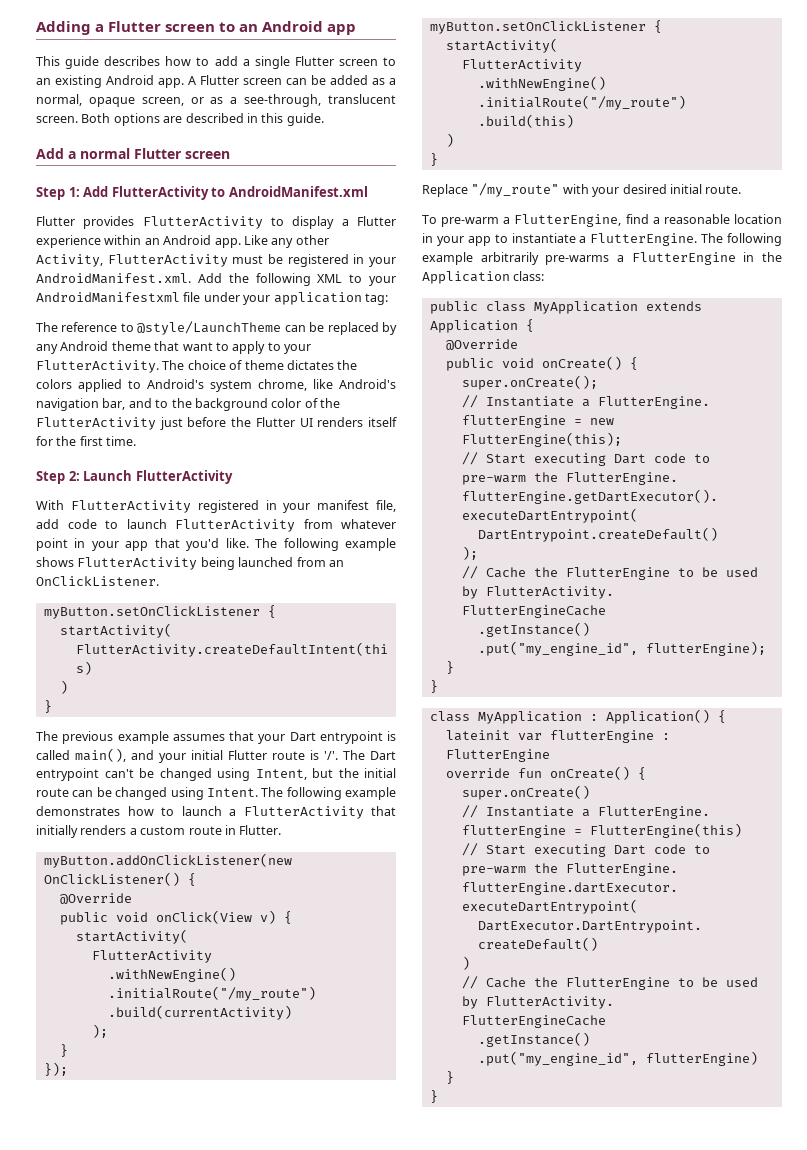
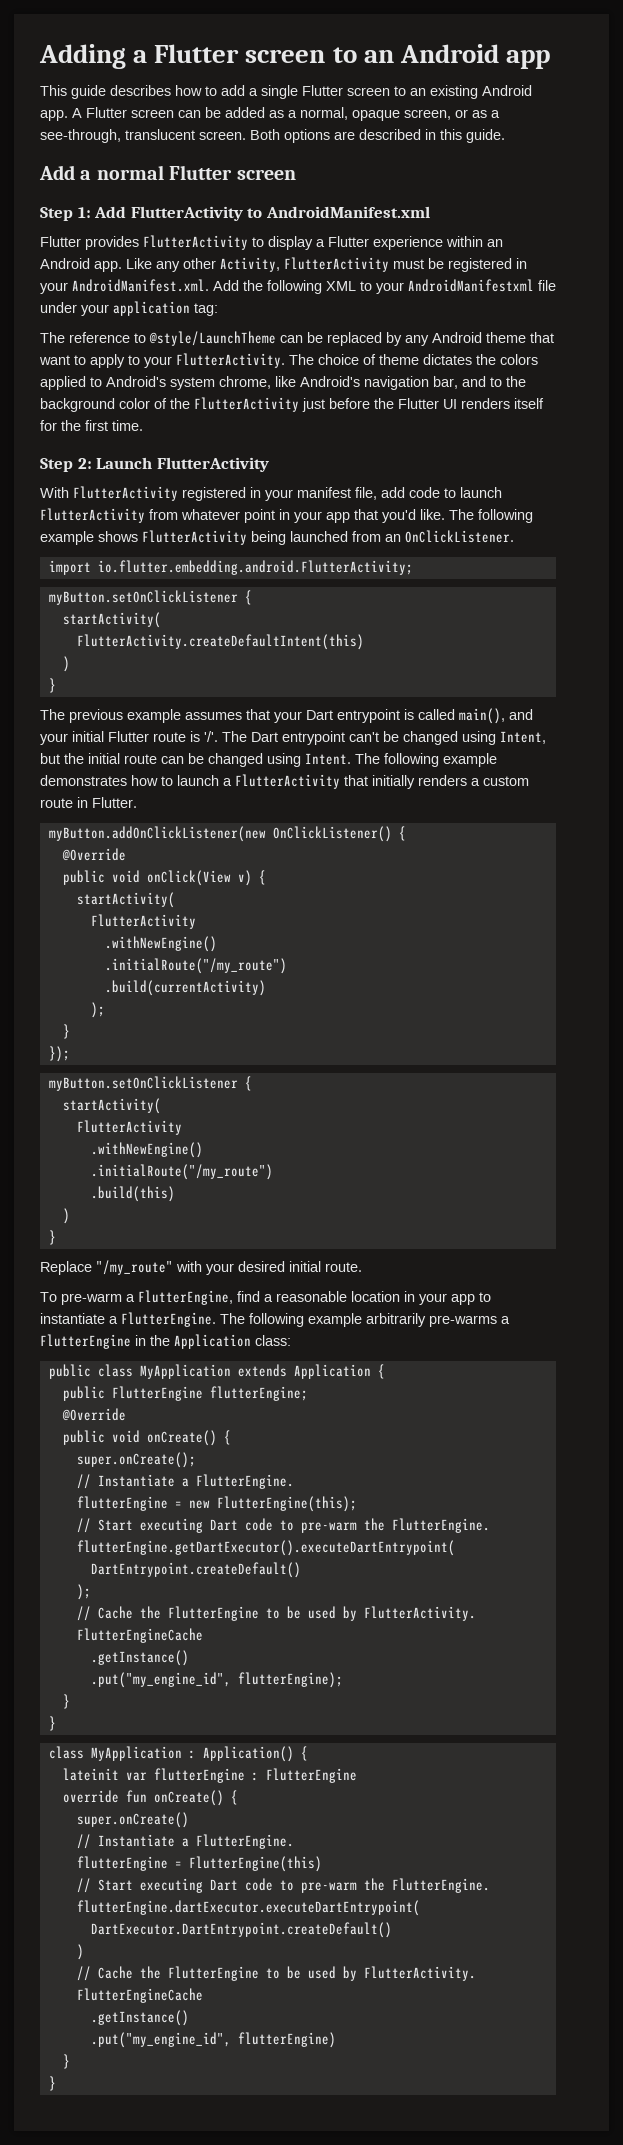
(159, 581) none -> [48,560,413,575] // import io.flutter.embedding.android.FlutterActivity;
(534, 325) none -> [62,1386,308,1401] // public FlutterEngine flutterEngine;

